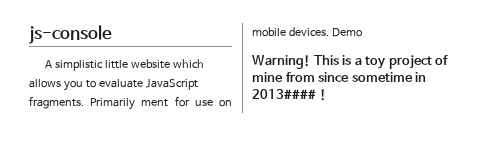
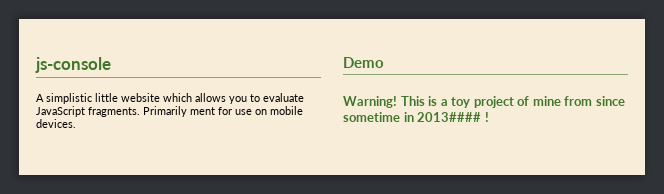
(329, 31) none -> (76, 123) //

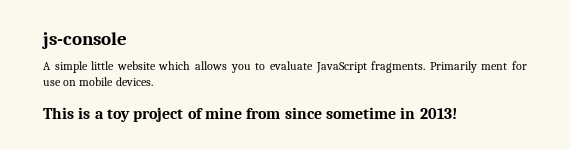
[46,93,92,104] simplistic -> [54,61,88,73] simple
[343,57,384,68] [343,96,397,108] Demo // Warning! -> (153, 81) none
[417,112,489,122] 2013#### ! -> [419,108,457,119] 2013!

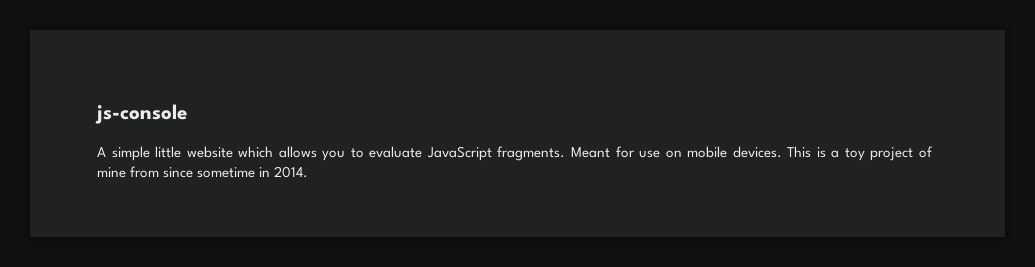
[429,61,508,73] Primarily ment -> [571,147,610,158] Meant
(153, 81) // -> (782, 152) none
[419,108,457,119] 2013! -> [274,166,309,178] 2014.

